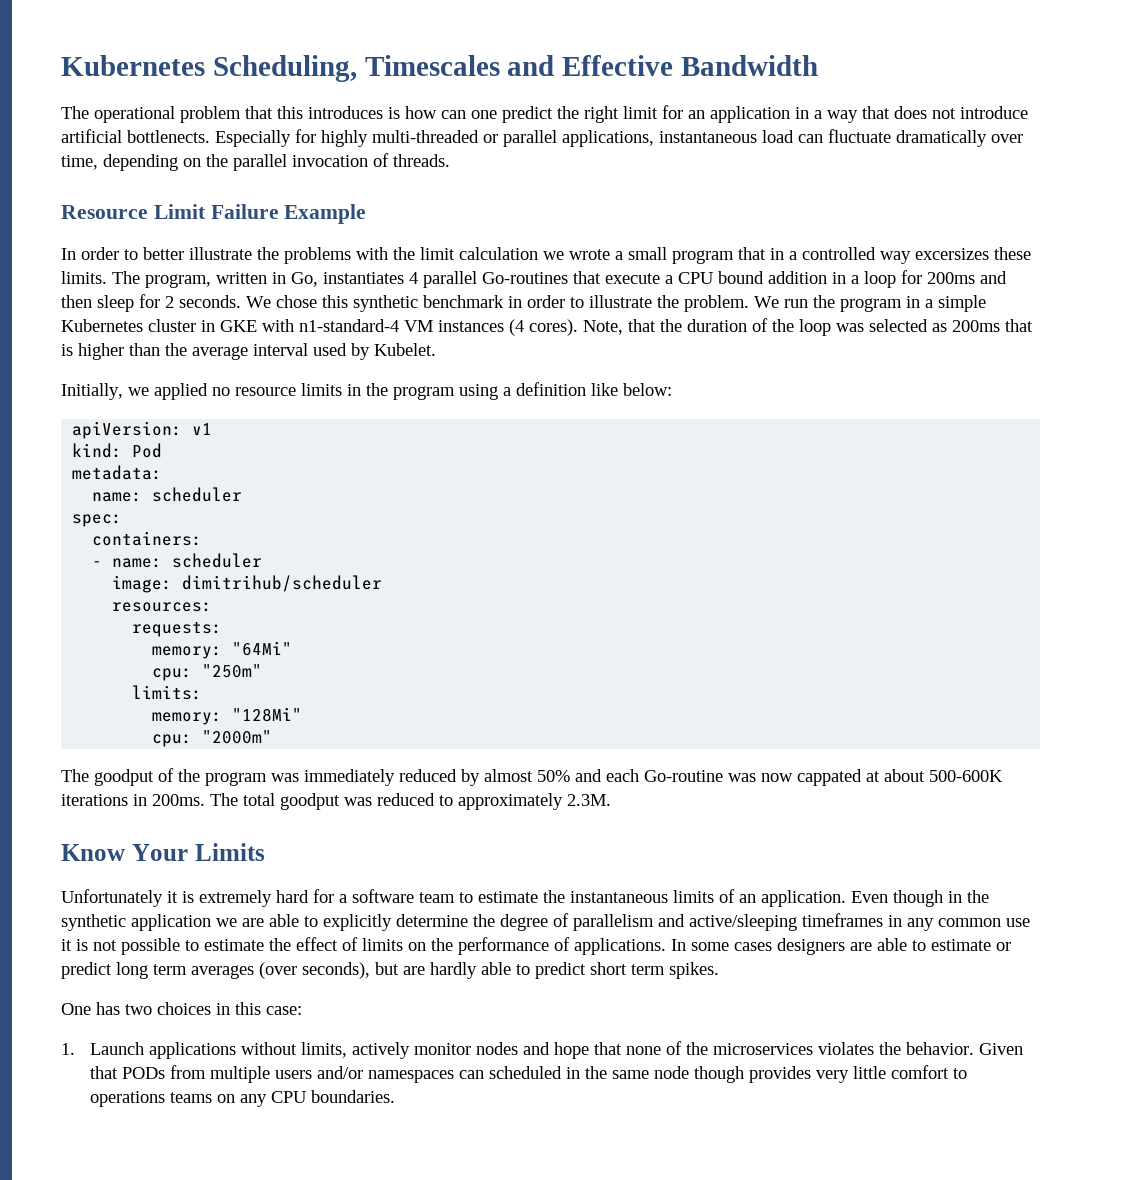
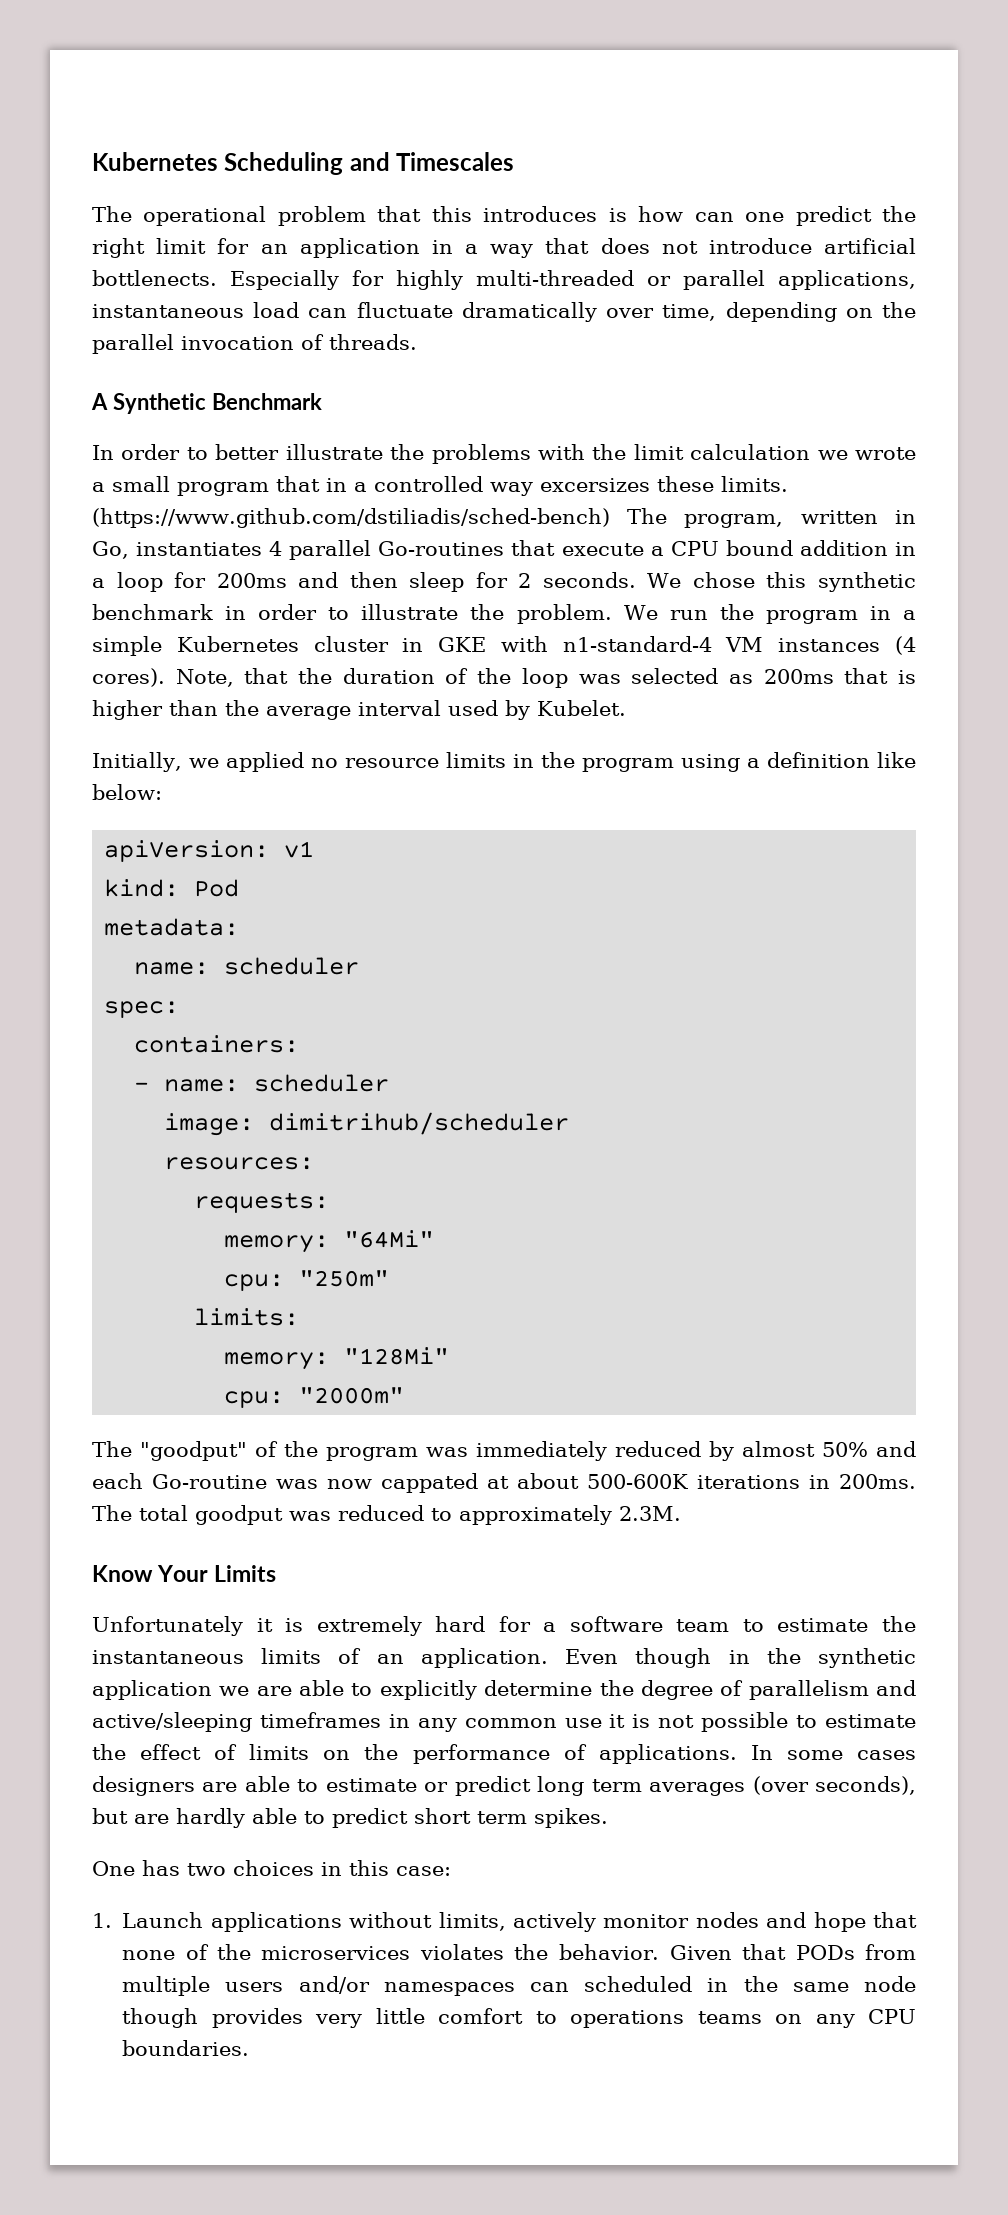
[61,55,357,82] Kubernetes Scheduling, -> [92,152,390,175] Kubernetes Scheduling and
[507,55,819,76] and Effective Bandwidth -> (515, 161) none
[61,204,367,224] Resource Limit Failure Example -> [91,393,322,414] A Synthetic Benchmark
(107, 277) none -> [92,508,610,528] (https://www.github.com/dstiliadis/sched-bench)
[94,769,154,786] goodput -> [140,1441,247,1461] "goodput"

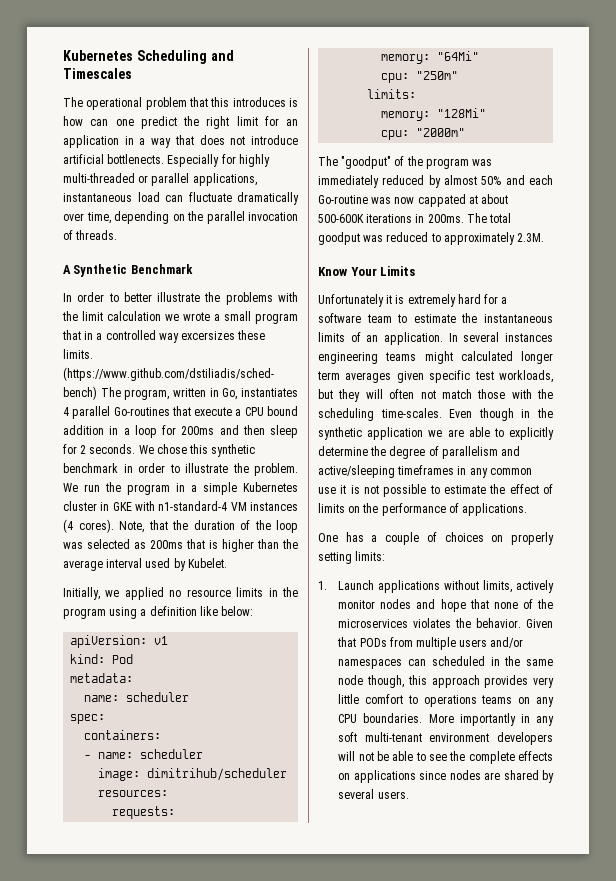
(548, 1658) none -> [448,332,553,342] [318,351,553,364] [317,370,553,383] [318,389,553,402] [318,408,442,421] In several instances engineering teams might calculated longer term averages given specific test workloads, but they will often not match those with the scheduling time-scales.
[750,1745,916,1760] [92,1776,917,1796] [92,1808,608,1828] [92,1860,451,1876] In some cases designers are able to estimate or predict long term averages (over seconds), but are hardly able to predict short term spikes. // One has two choices in this case: -> [318,532,554,545] [318,551,386,564] // One has a couple of choices on properly setting limits:
[122,2008,199,2028] though -> [367,675,480,688] though, this approach
(250, 2048) none -> [428,713,554,726] [338,732,553,745] [338,751,553,764] [338,770,554,783] [338,789,409,799] More importantly in any soft multi-tenant environment developers will not be able to see the complete effects on applications since nodes are shared by several users.

